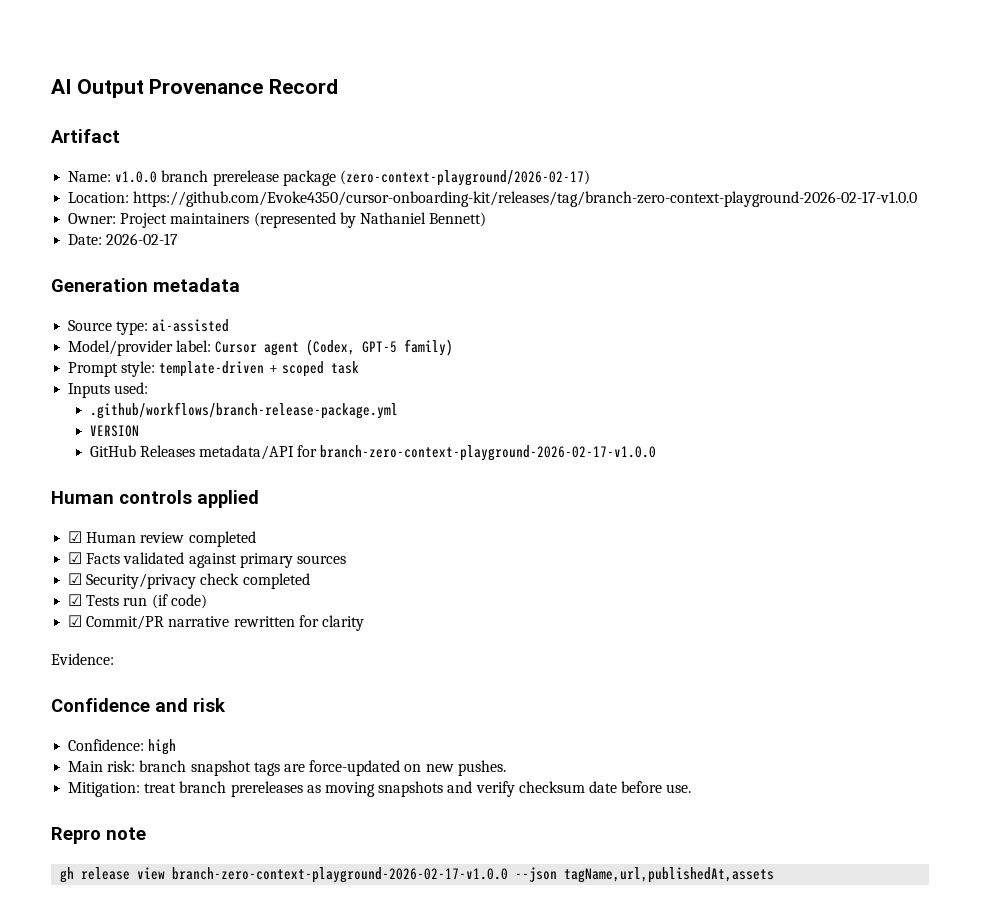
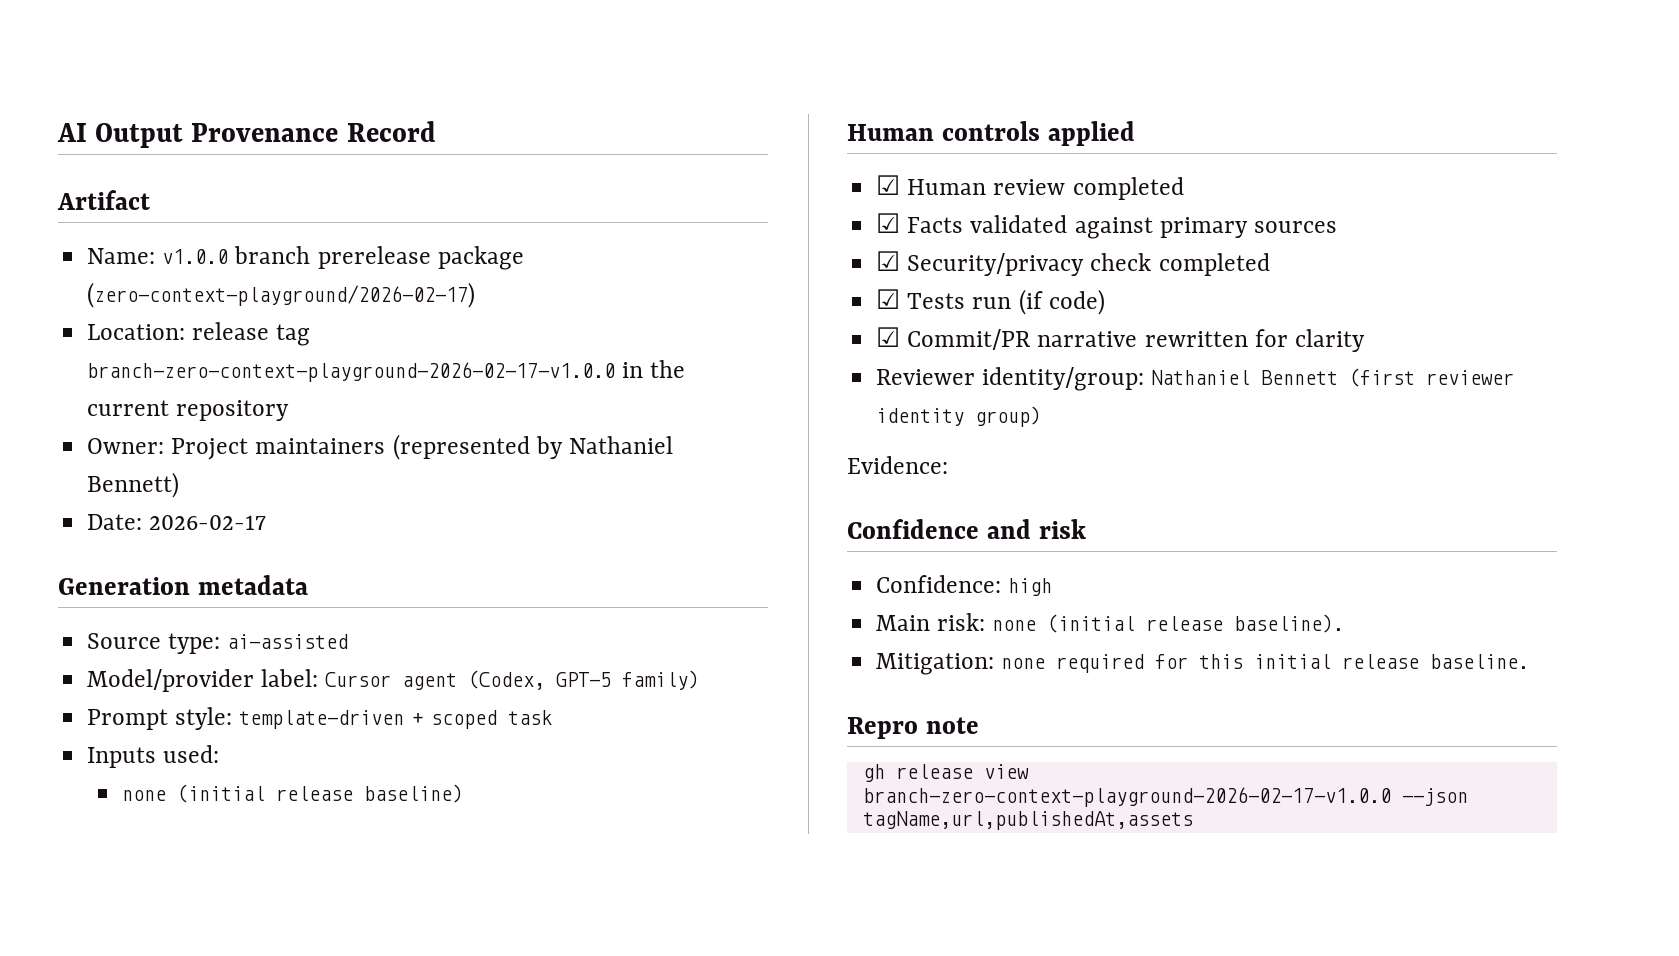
[133,191,918,207] https://github.com/Evoke4350/cursor-onboarding-kit/releases/tag/branch-zero-context-playground-2026-02-17-v1.0.0 -> [192,322,311,346] [87,360,686,382] [87,400,290,421] release tag branch-zero-context-playground-2026-02-17-v1.0.0 in the current repository
[89,402,398,419] [89,425,139,437] [89,445,657,461] .github/workflows/branch-release-package.yml // VERSION // GitHub Releases metadata/API for branch-zero-context-playground-2026-02-17-v1.0.0 -> [121,784,463,803] none (initial release baseline)
(364, 623) none -> [876,367,1515,391] [876,406,1042,427] // Reviewer identity/group: Nathaniel Bennett (first reviewer identity group)
[139,760,506,776] [68,781,692,797] branch snapshot tags are force-updated on new pushes. // Mitigation: treat branch prereleases as moving snapshots and verify checksum date before use. -> [992,614,1345,633] [876,653,1530,675] none (initial release baseline). // Mitigation: none required for this initial release baseline.

